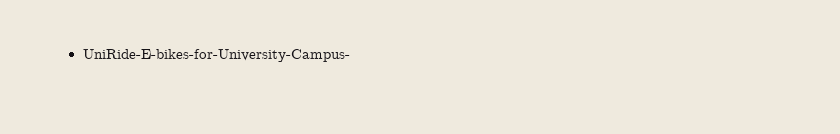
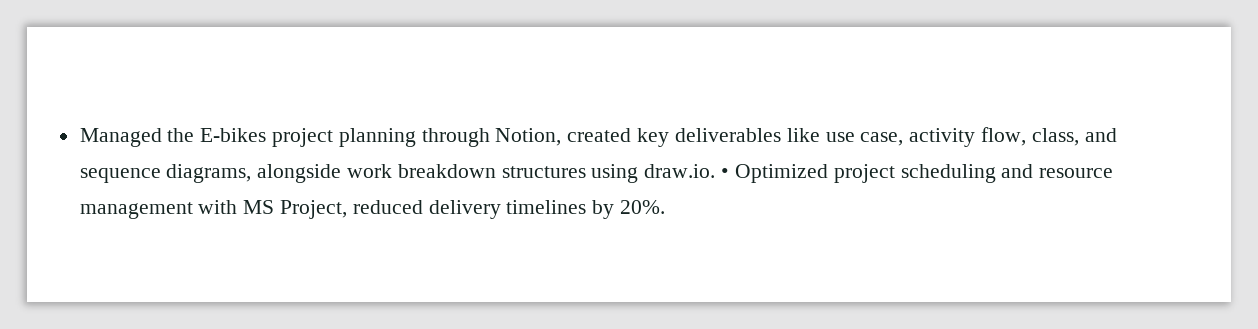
[82,49,350,62] UniRide-E-bikes-for-University-Campus- -> [79,127,1117,147] [79,164,1114,183] [79,200,666,219] Managed the E-bikes project planning through Notion, created key deliverables like use case, activity flow, class, and sequence diagrams, alongside work breakdown structures using draw.io. • Optimized project scheduling and resource management with MS Project, reduced delivery timelines by 20%.

